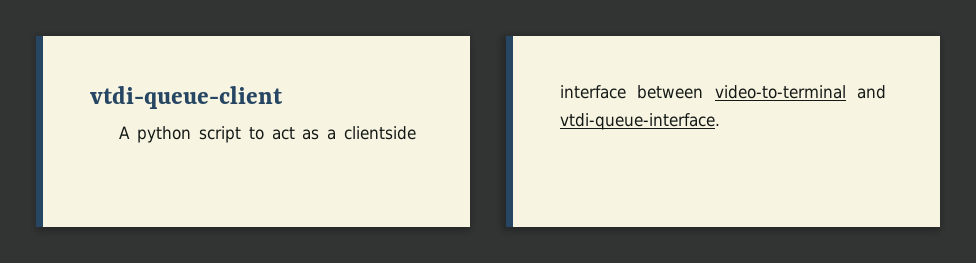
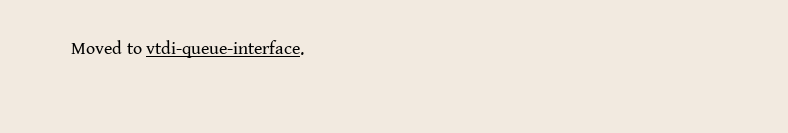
[90,86,283,109] [119,126,416,143] [560,85,886,99] vtdi-queue-client // A python script to act as a clientside interface between video-to-terminal and -> [71,40,142,54] Moved to

